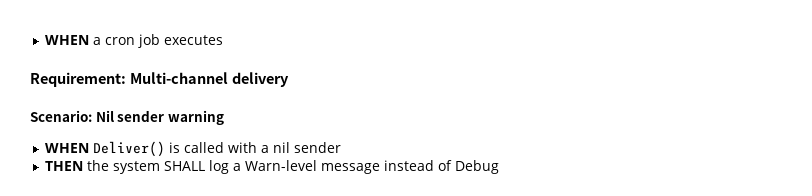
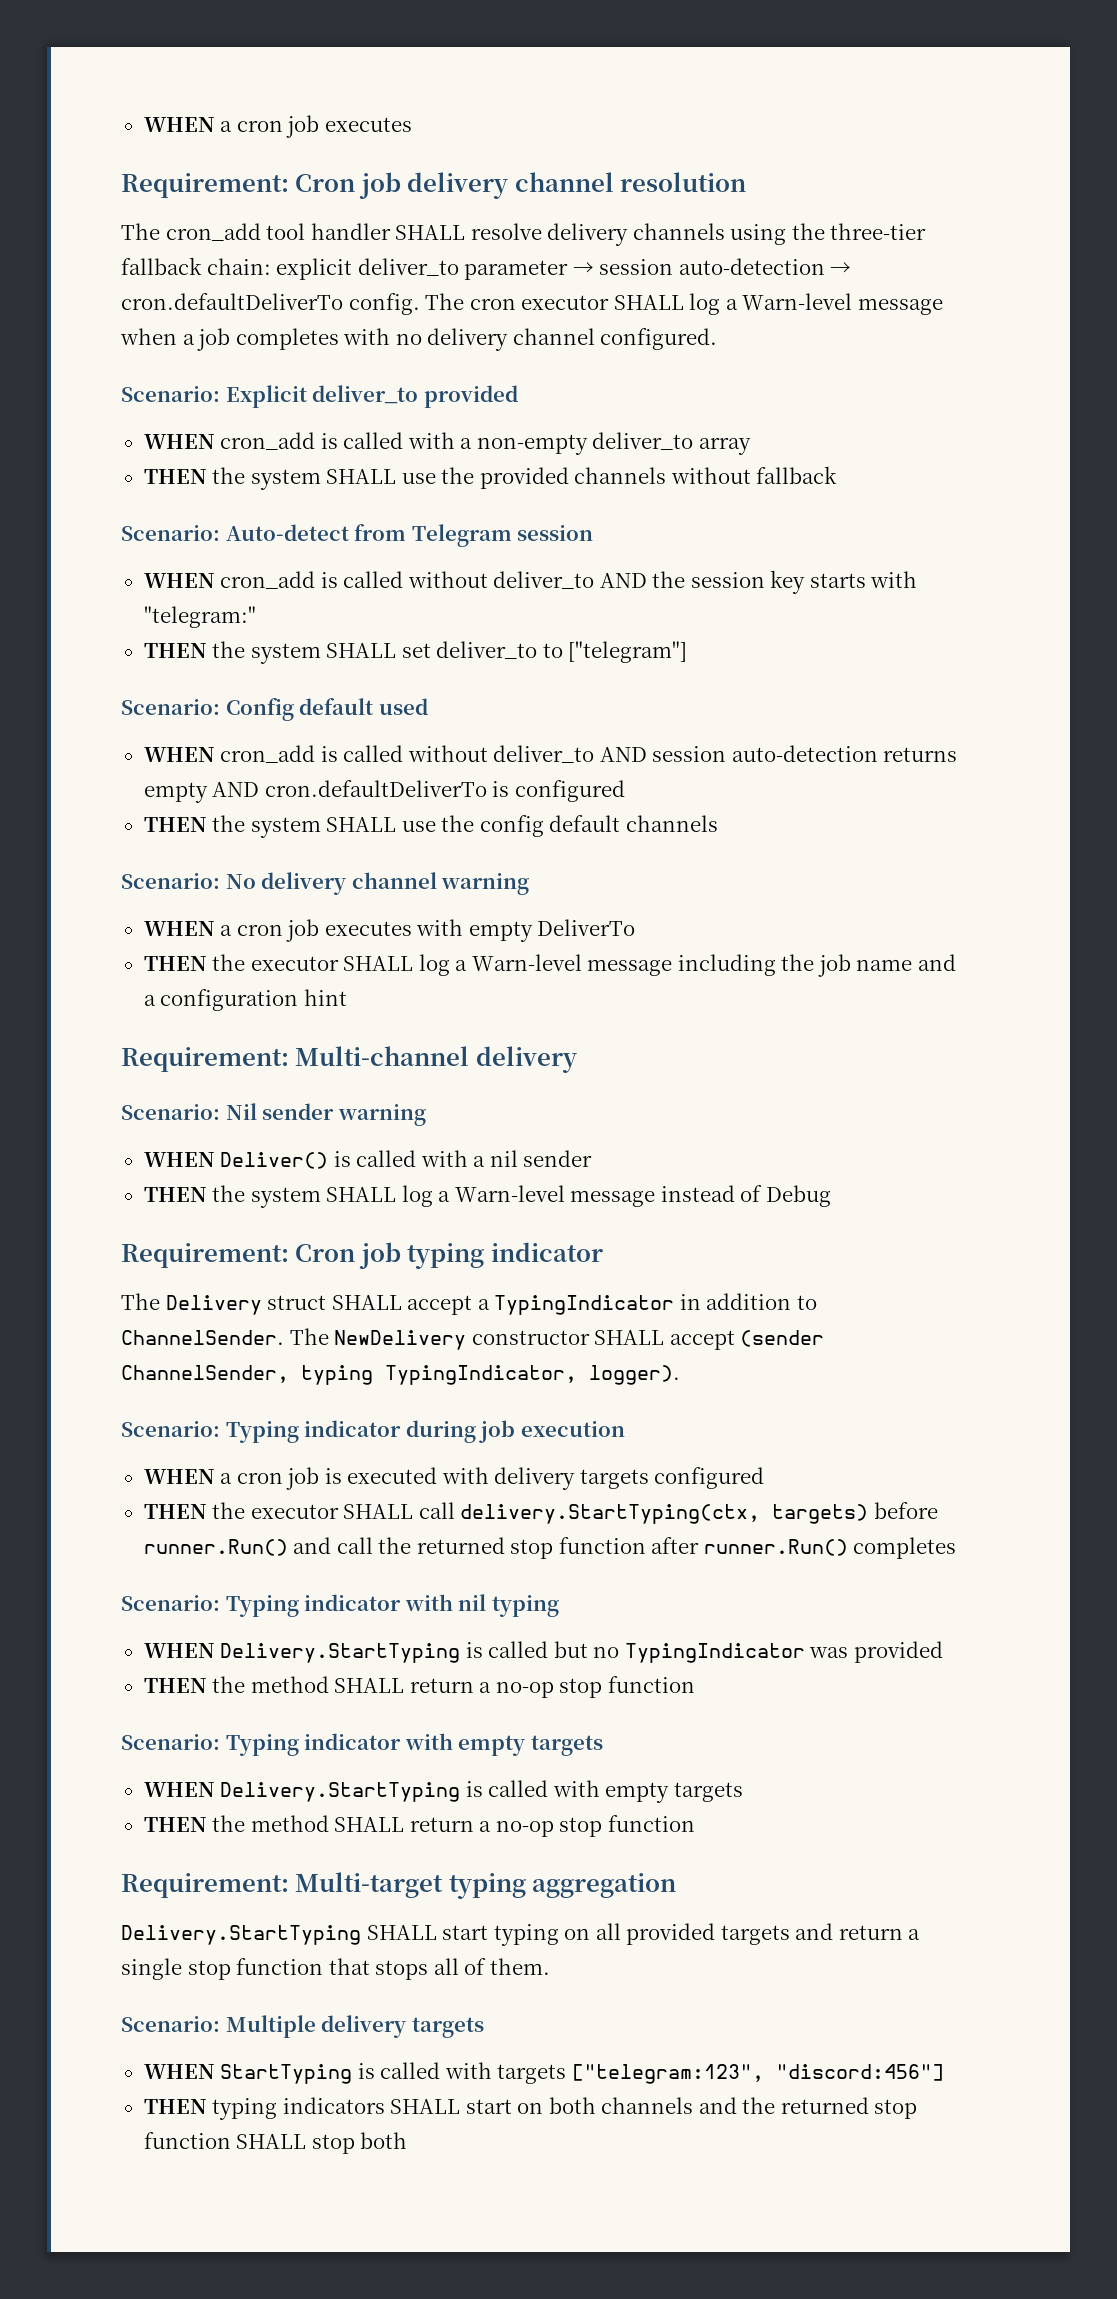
[45,34,224,48] WHEN a cron job executes -> [143,115,412,138] [121,172,747,199] [121,223,927,246] [121,257,852,280] [121,293,943,315] [120,328,718,351] [121,385,518,408] [143,432,751,455] [143,466,838,490] [121,524,594,547] [143,570,918,594] [143,606,256,628] [143,641,688,664] [121,698,428,721] [143,745,958,763] [143,780,625,803] [143,815,718,838] [121,872,530,895] [143,919,636,942] [143,954,956,977] [143,989,347,1011] WHEN a cron job executes // Requirement: Cron job delivery channel resolution // The cron_add tool handler SHALL resolve delivery channels using the three-tier fallback chain: explicit deliver_to parameter → session auto-detection → cron.defaultDeliverTo config. The cron executor SHALL log a Warn-level message when a job completes with no delivery channel configured. // Scenario: Explicit deliver_to provided // WHEN cron_add is called with a non-empty deliver_to array // THEN the system SHALL use the provided channels without fallback // Scenario: Auto-detect from Telegram session // WHEN cron_add is called without deliver_to AND the session key starts with "telegram:" // THEN the system SHALL set deliver_to to ["telegram"] // Scenario: Config default used // WHEN cron_add is called without deliver_to AND session auto-detection returns empty AND cron.defaultDeliverTo is configured // THEN the system SHALL use the config default channels // Scenario: No delivery channel warning // WHEN a cron job executes with empty DeliverTo // THEN the executor SHALL log a Warn-level message including the job name and a configuration hint
(500, 167) none -> [121,1242,603,1269] [121,1293,817,1315] [121,1328,825,1350] [121,1365,680,1385] [121,1420,625,1443] [143,1467,765,1490] [143,1502,938,1524] [143,1537,957,1559] [121,1594,559,1617] [143,1641,943,1663] [143,1676,695,1698] [121,1733,603,1756] [143,1780,743,1803] [143,1815,695,1837] [121,1872,677,1899] [121,1923,921,1946] [121,1958,550,1980] [121,2015,484,2038] [143,2062,944,2084] [143,2097,918,2120] [143,2132,408,2154] // Requirement: Cron job typing indicator // The Delivery struct SHALL accept a TypingIndicator in addition to ChannelSender. The NewDelivery constructor SHALL accept (sender ChannelSender, typing TypingIndicator, logger). // Scenario: Typing indicator during job execution // WHEN a cron job is executed with delivery targets configured // THEN the executor SHALL call delivery.StartTyping(ctx, targets) before runner.Run() and call the returned stop function after runner.Run() completes // Scenario: Typing indicator with nil typing // WHEN Delivery.StartTyping is called but no TypingIndicator was provided // THEN the method SHALL return a no-op stop function // Scenario: Typing indicator with empty targets // WHEN Delivery.StartTyping is called with empty targets // THEN the method SHALL return a no-op stop function // Requirement: Multi-target typing aggregation // Delivery.StartTyping SHALL start typing on all provided targets and return a single stop function that stops all of them. // Scenario: Multiple delivery targets // WHEN StartTyping is called with targets ["telegram:123", "discord:456"] // THEN typing indicators SHALL start on both channels and the returned stop function SHALL stop both

